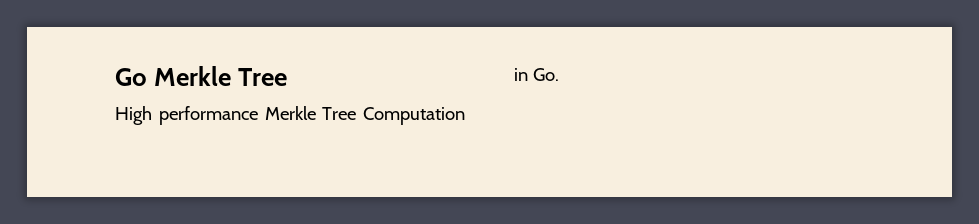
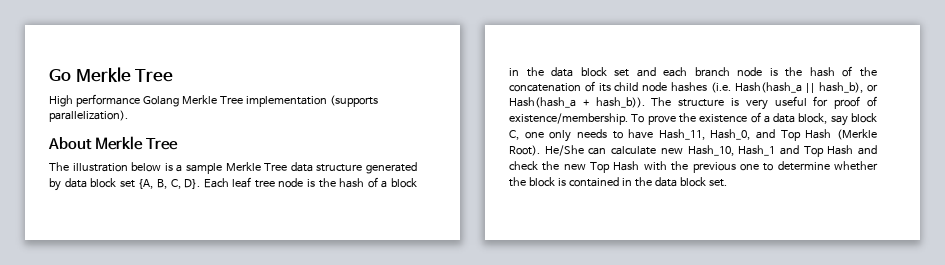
[264,106,465,125] [514,68,559,81] Merkle Tree Computation in Go. -> [142,95,378,107] [49,110,128,122] [48,136,179,150] [49,162,417,174] [49,177,417,191] [509,66,877,77] [509,81,878,93] [509,96,878,110] [509,112,878,126] [509,129,877,142] [509,145,877,157] [509,161,878,173] [509,177,727,187] Golang Merkle Tree implementation (supports parallelization). // About Merkle Tree // The illustration below is a sample Merkle Tree data structure generated by data block set {A, B, C, D}. Each leaf tree node is the hash of a block in the data block set and each branch node is the hash of the concatenation of its child node hashes (i.e. Hash(hash_a || hash_b), or Hash(hash_a + hash_b)). The structure is very useful for proof of existence/membership. To prove the existence of a data block, say block C, one only needs to have Hash_11, Hash_0, and Top Hash (Merkle Root). He/She can calculate new Hash_10, Hash_1 and Top Hash and check the new Top Hash with the previous one to determine whether the block is contained in the data block set.

